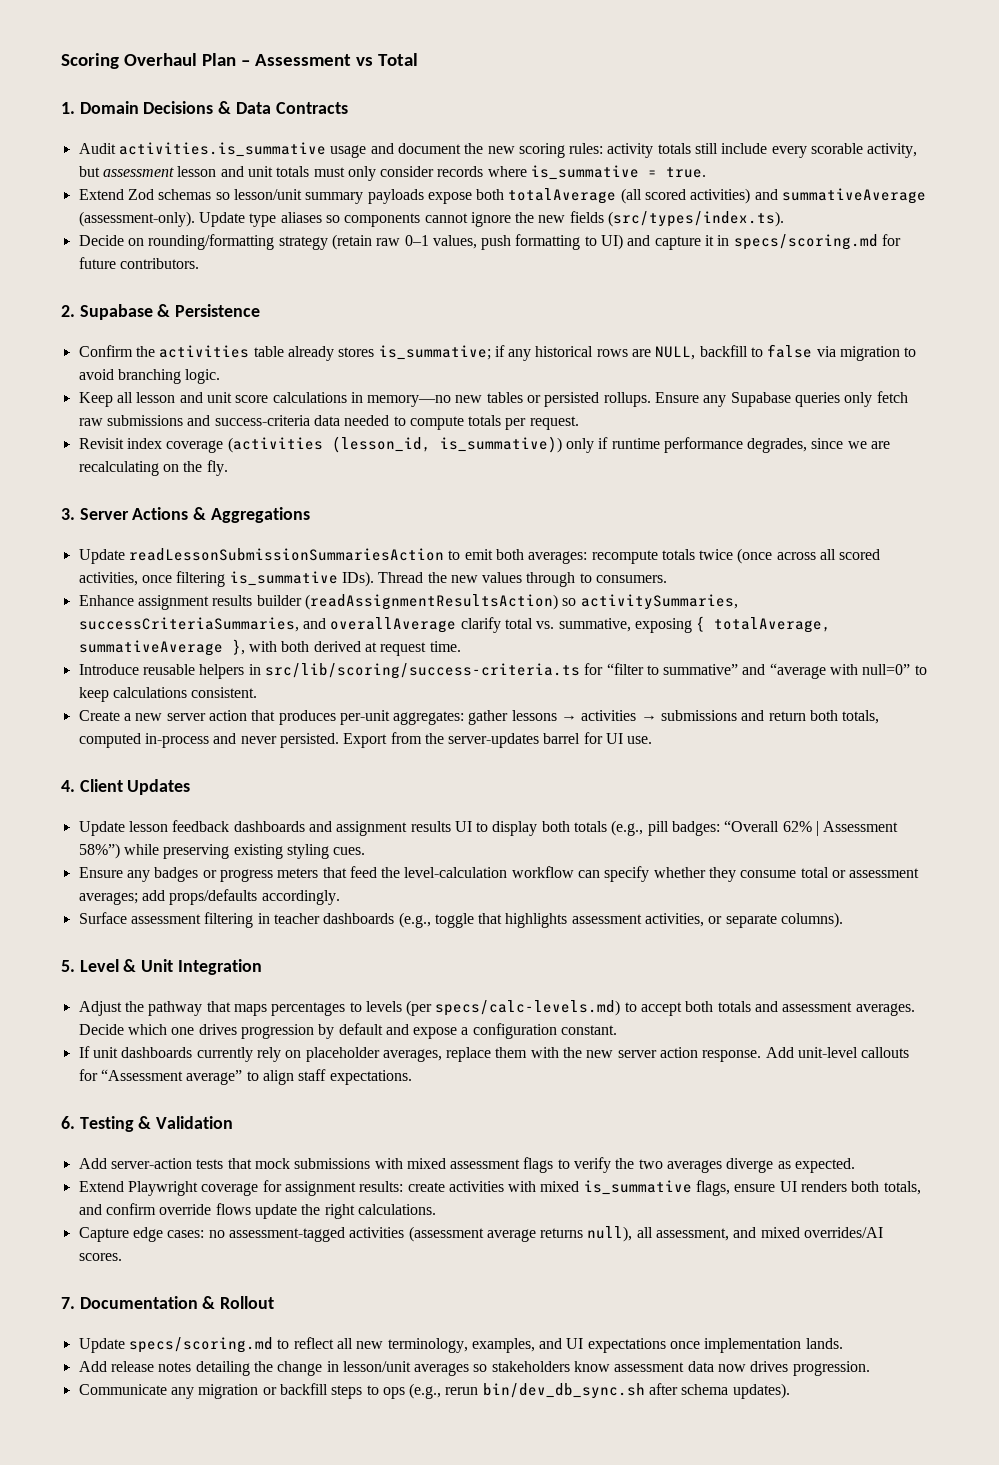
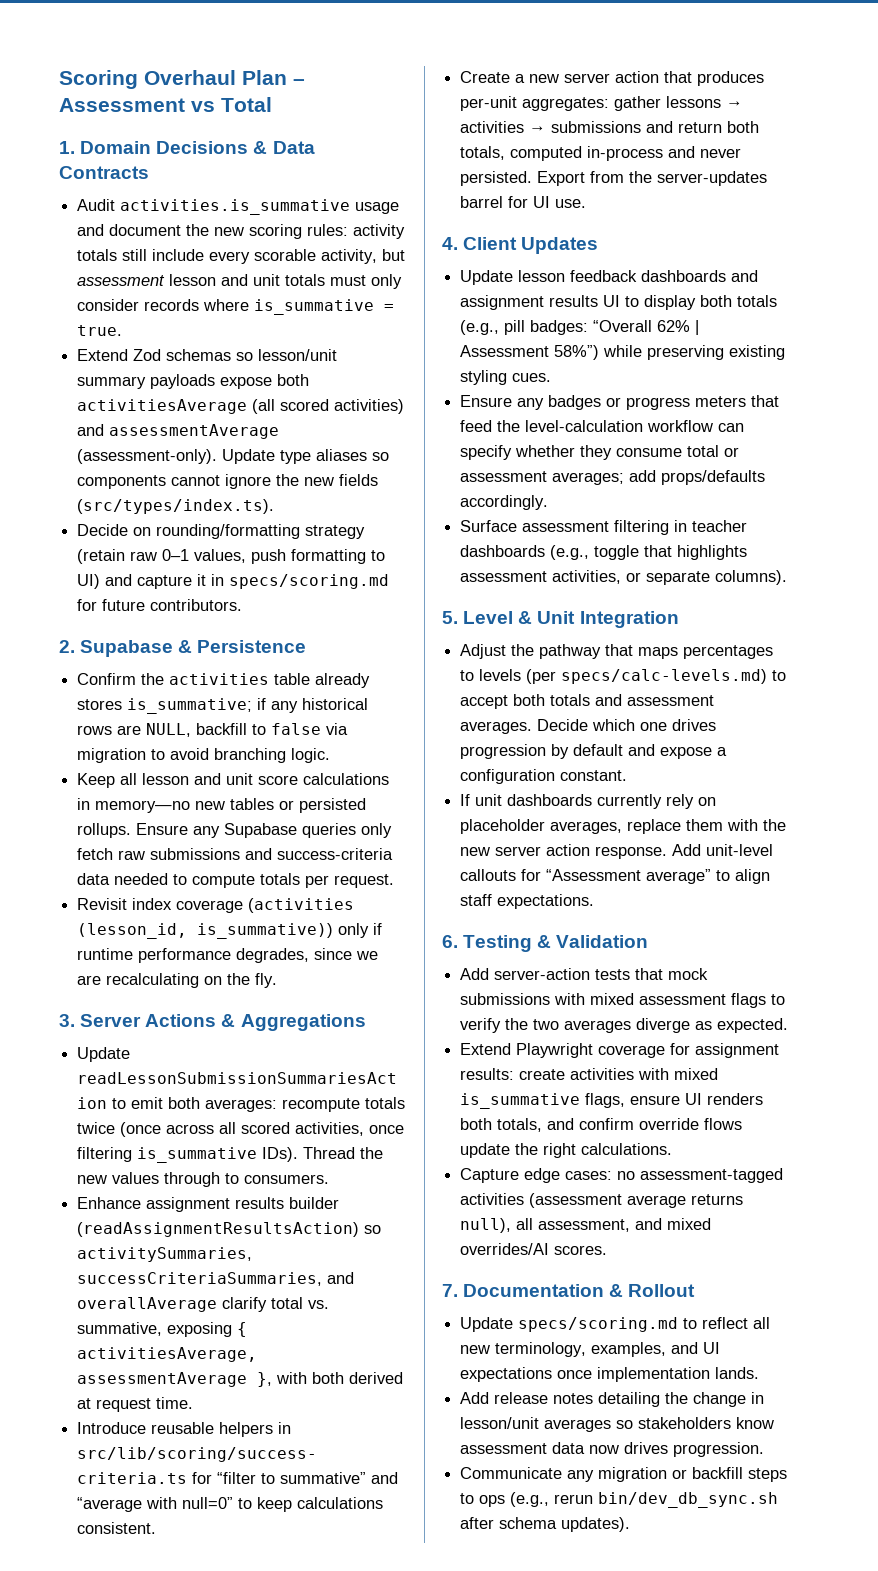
[508,188,617,204] totalAverage -> [77,399,248,414] activitiesAverage
[782,188,927,204] summativeAverage -> [109,424,280,439] assessmentAverage
[714,617,832,633] [78,640,223,656] totalAverage, summativeAverage -> [77,1347,258,1362] [77,1372,248,1387] activitiesAverage, assessmentAverage

